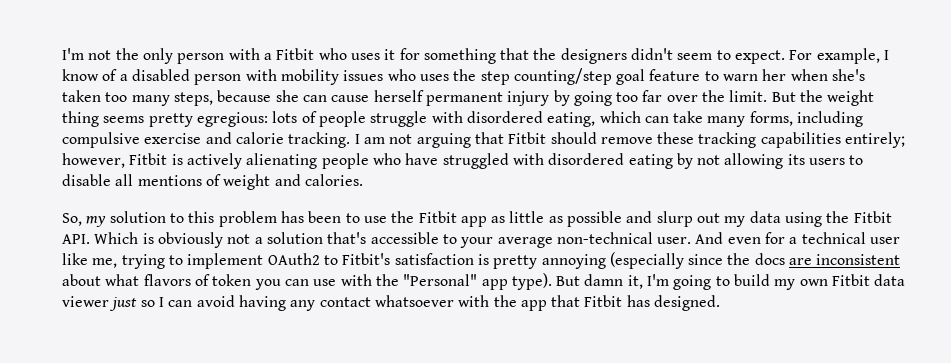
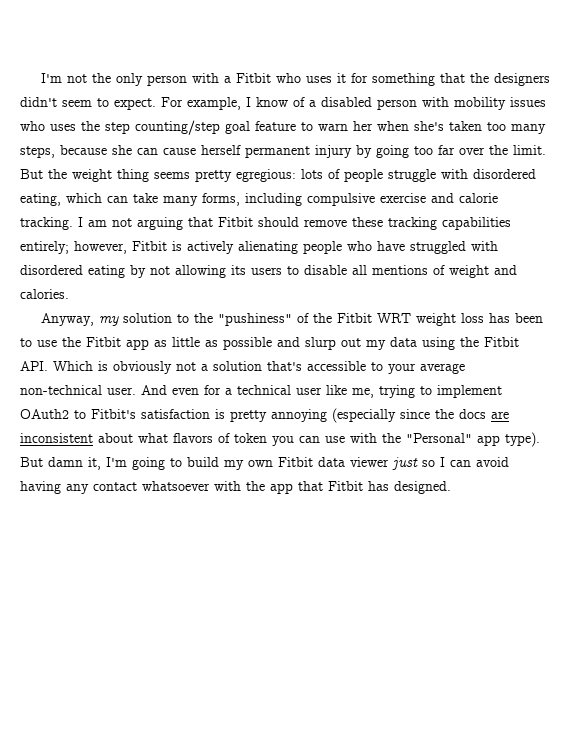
[62,213,82,226] So, -> [40,313,94,326] Anyway,
[188,211,277,227] this problem -> [193,313,484,326] the "pushiness" of the Fitbit WRT weight loss

